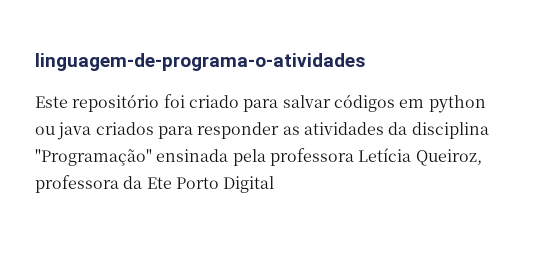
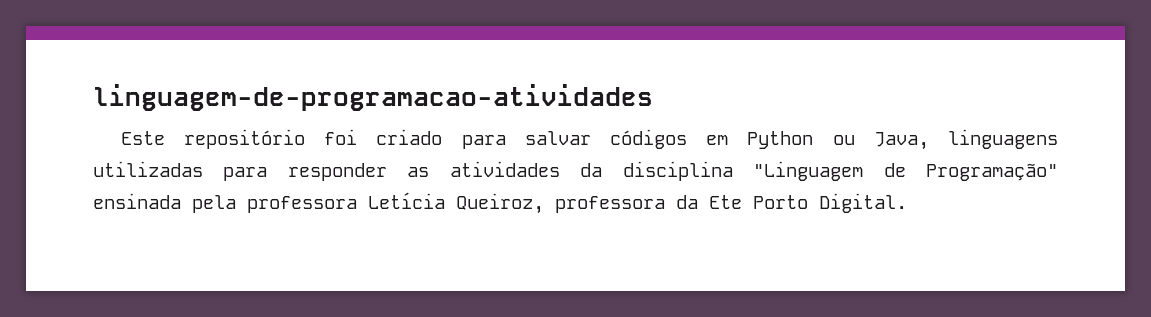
[35,53,365,71] linguagem-de-programa-o-atividades -> [93,84,653,111] linguagem-de-programacao-atividades
[428,95,486,113] [35,122,154,140] python ou java criados -> [747,129,1058,150] [93,161,203,177] Python ou Java, linguagens utilizadas
[35,149,152,166] "Programação" -> [753,161,1058,181] "Linguagem de Programação"
[223,176,275,193] Digital -> [819,193,907,213] Digital.

